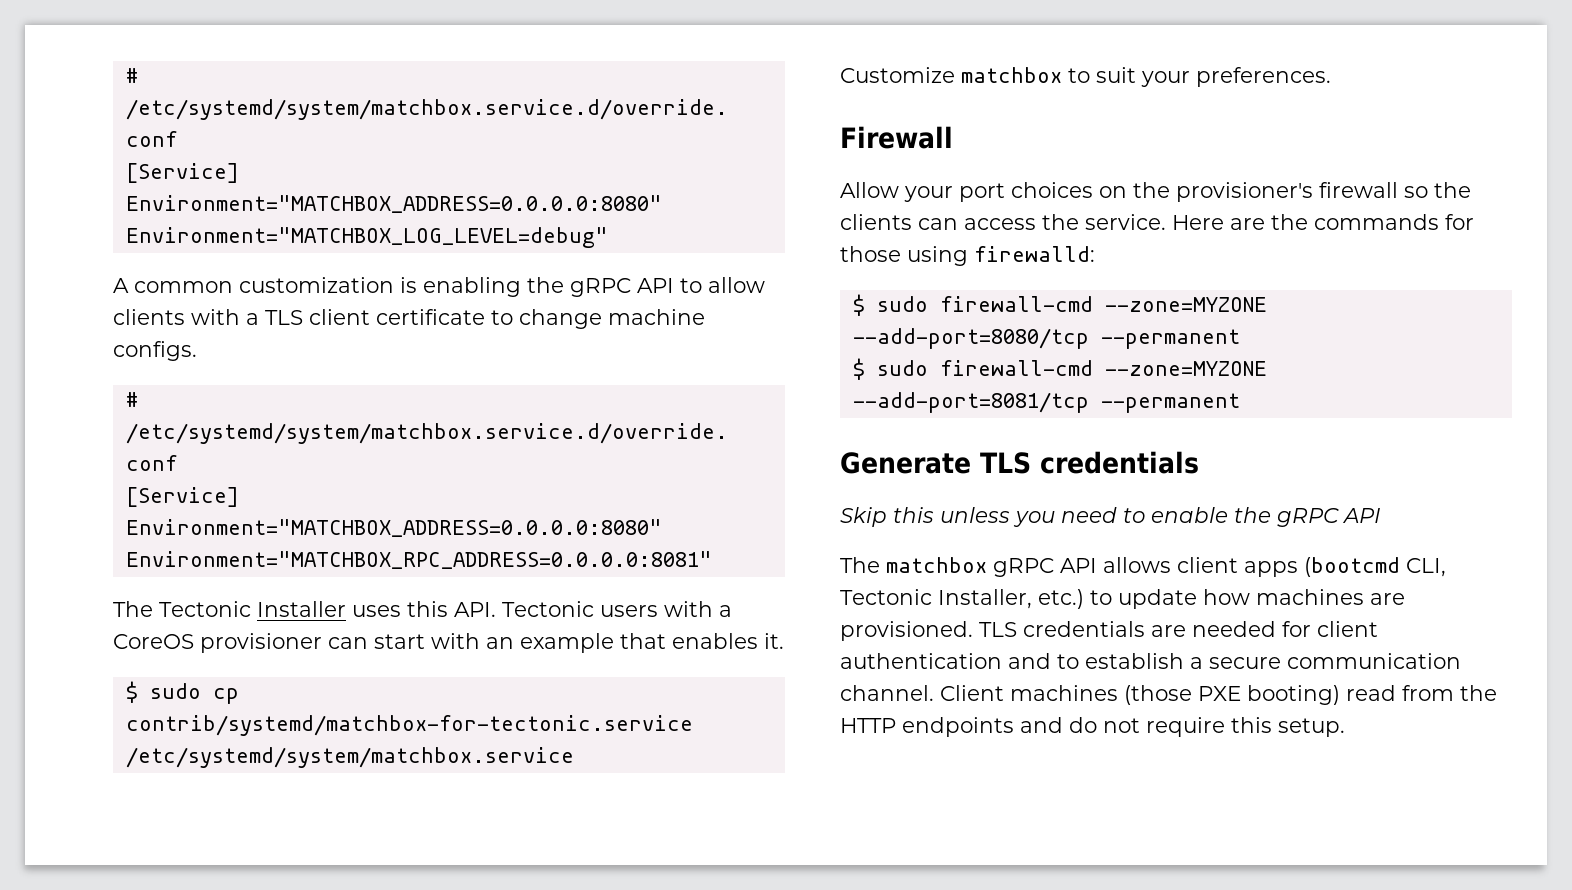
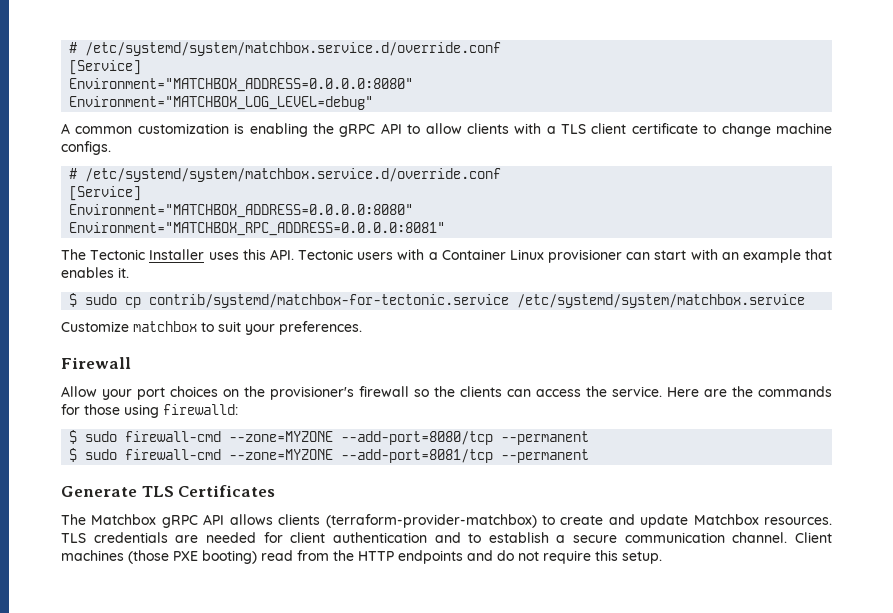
[113,634,194,649] CoreOS -> [441,249,544,260] Container Linux
[1040,451,1199,474] [840,507,1381,527] [840,557,987,573] credentials // Skip this unless you need to enable the gRPC API // The matchbox -> [178,485,276,497] [61,514,157,525] Certificates // The Matchbox
[1177,557,1446,577] [840,589,1405,609] [840,621,973,641] client apps (bootcmd CLI, Tectonic Installer, etc.) to update how machines are provisioned. -> [278,514,832,528] clients (terraform-provider-matchbox) to create and update Matchbox resources.

